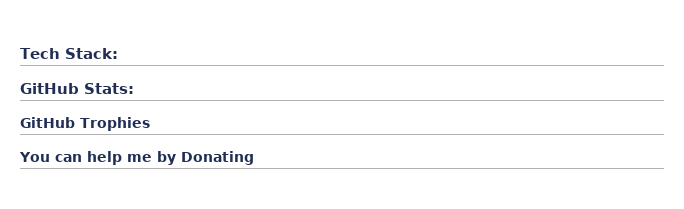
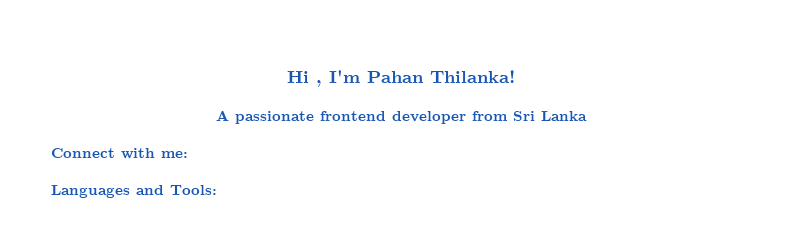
[20,48,118,59] [20,83,134,94] [20,117,150,131] [19,151,254,165] Tech Stack: // GitHub Stats: // GitHub Trophies // You can help me by Donating -> [287,70,515,87] [216,110,587,124] [51,148,188,159] [51,185,217,198] Hi , I'm Pahan Thilanka! // A passionate frontend developer from Sri Lanka // Connect with me: // Languages and Tools:

